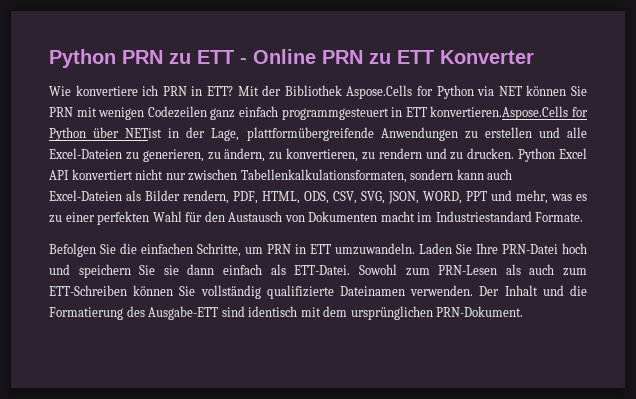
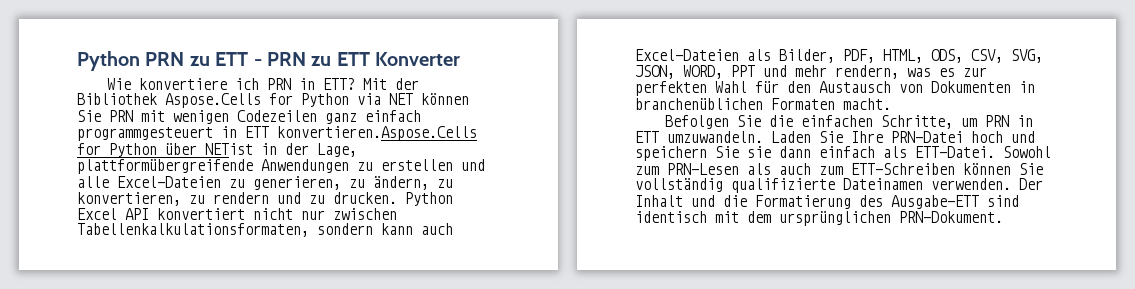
[253,49,316,64] Online -> (262, 62) none
[145,190,229,204] Bilder rendern, -> [779,49,835,63] Bilder,
[516,190,587,204] [49,212,95,223] mehr, was es zu einer -> [795,65,987,79] mehr rendern, was es zur
[380,211,584,222] macht im Industriestandard Formate. -> [1019,81,1035,93] [635,98,891,110] in branchenüblichen Formaten macht.

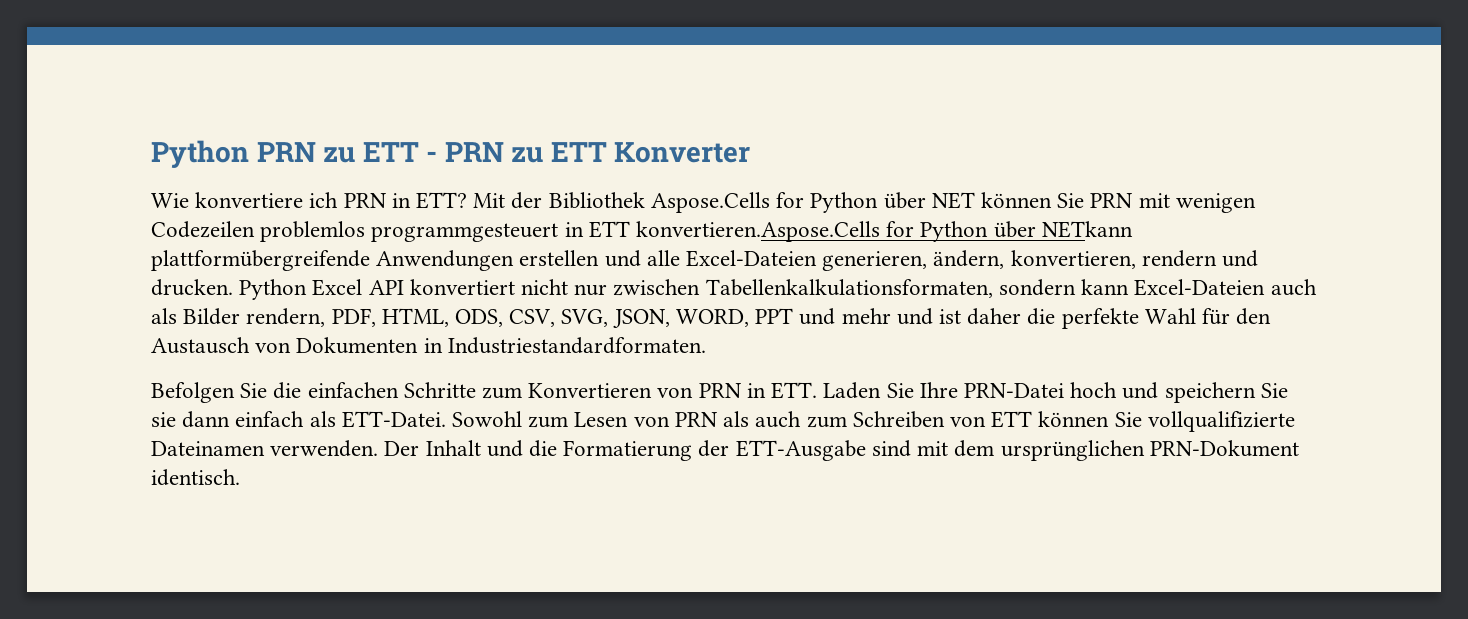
[357,93,381,105] via -> [883,192,926,209] über
[325,110,421,124] ganz einfach -> [260,221,366,242] problemlos
[205,143,357,157] NETist in der Lage, -> [1041,221,1133,238] NETkann
[357,162,373,171] zu -> (515, 260) none
[229,176,453,190] [77,192,205,206] zu generieren, zu ändern, zu konvertieren, zu -> [822,250,1136,271] generieren, ändern, konvertieren,
[309,195,325,204] zu -> (1259, 258) none
[421,223,453,235] [635,49,835,63] auch Excel-Dateien als Bilder, -> [1134,279,1317,296] [151,308,326,327] Excel-Dateien auch als Bilder rendern,
[835,65,987,79] [635,81,707,96] rendern, was es zur perfekten -> [896,308,1139,329] und ist daher die perfekte
[635,98,891,110] branchenüblichen Formaten macht. -> [447,337,706,354] Industriestandardformaten.
[881,115,1034,129] [635,131,763,143] Schritte, um PRN in ETT umzuwandeln. -> [403,382,818,399] Schritte zum Konvertieren von PRN in ETT.
[667,163,1043,175] [635,178,835,193] PRN-Lesen als auch zum ETT-Schreiben können Sie vollständig qualifizierte -> [574,411,1295,432] Lesen von PRN als auch zum Schreiben von ETT können Sie vollqualifizierte
[859,195,1019,209] [635,211,707,223] des Ausgabe-ETT sind identisch -> [698,440,911,461] der ETT-Ausgabe sind
[899,211,1003,223] PRN-Dokument. -> [1149,440,1299,457] [151,469,240,486] PRN-Dokument identisch.

